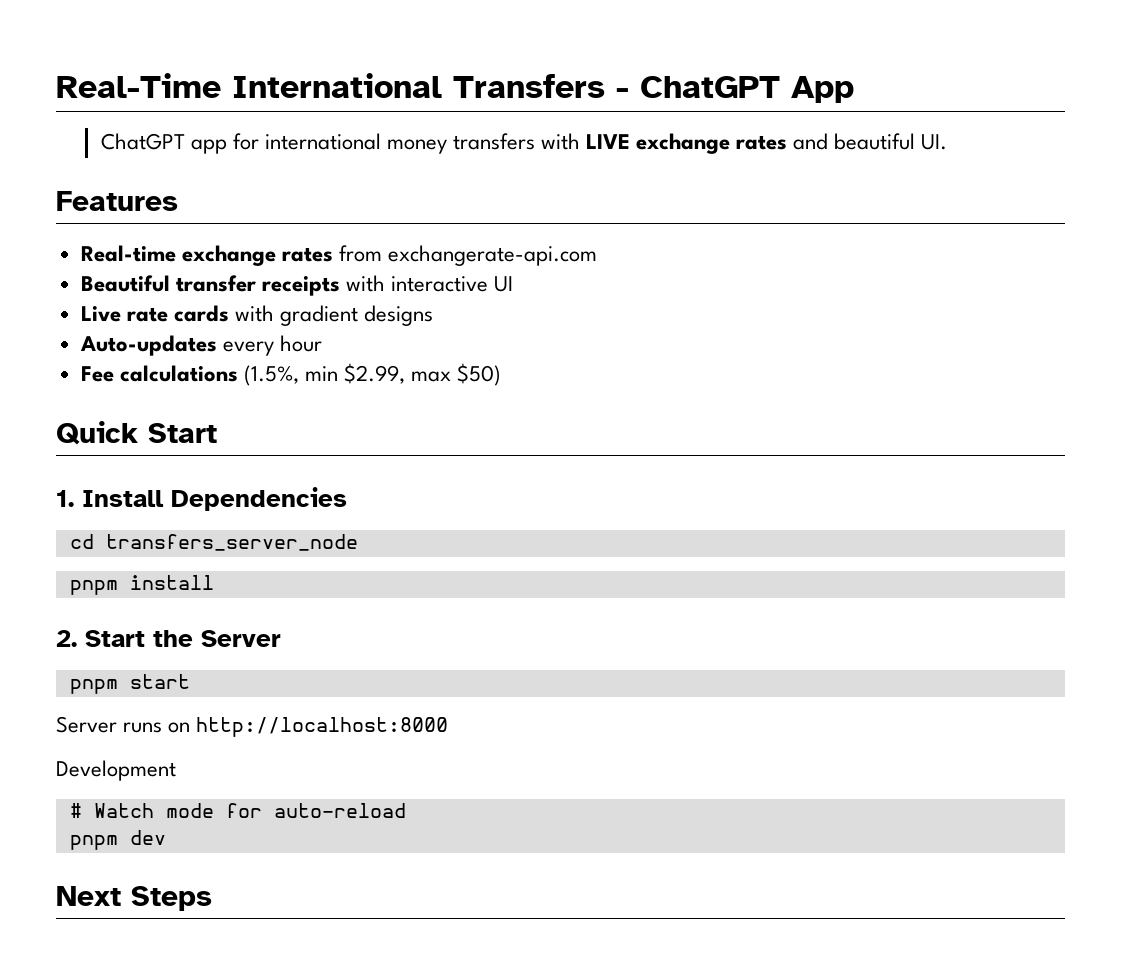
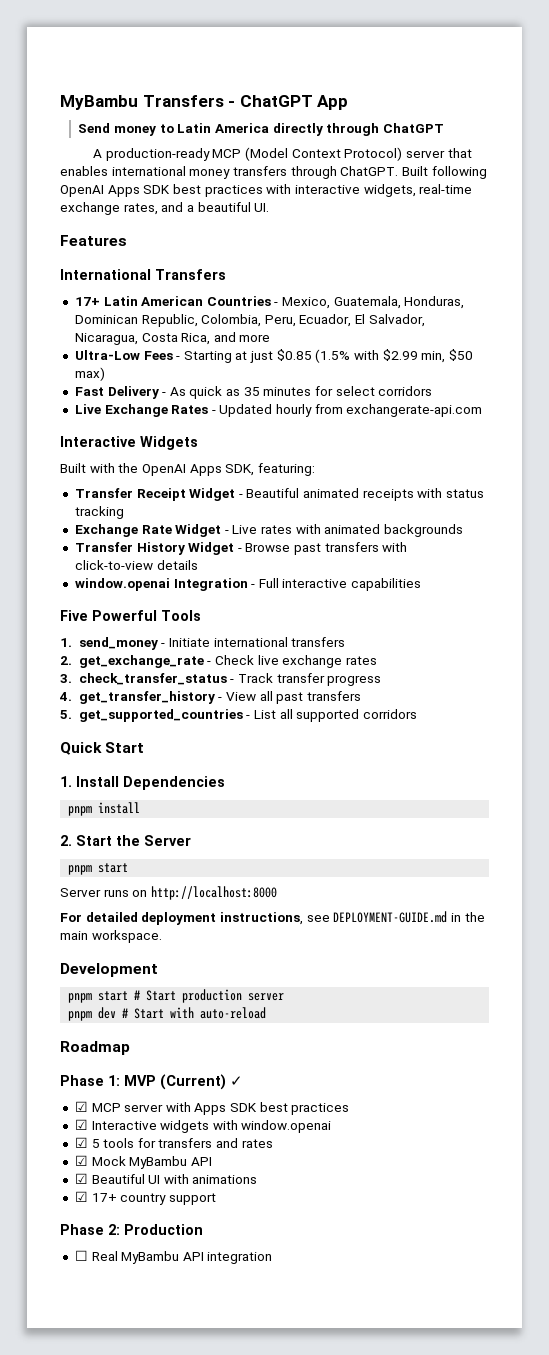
[56,73,442,98] Real-Time International -> [60,95,138,110] MyBambu
[100,133,948,154] [56,191,178,211] [80,245,598,266] [80,275,514,296] [80,305,434,326] [79,335,322,356] [80,363,502,386] ChatGPT app for international money transfers with LIVE exchange rates and beautiful UI. // Features // Real-time exchange rates from exchangerate-api.com // Beautiful transfer receipts with interactive UI // Live rate cards with gradient designs // Auto-updates every hour // Fee calculations (1.5%, min $2.99, max $50) -> [78,123,444,136] [93,147,472,161] [60,166,487,179] [60,184,473,197] [60,202,270,215] [60,235,127,246] [60,269,226,280] [74,296,465,309] [74,314,425,327] [74,332,271,345] [74,349,473,363] [74,367,105,381] [74,386,433,399] [74,404,483,417] [60,436,198,450] [60,463,315,476] [74,488,485,501] [74,506,124,519] [74,524,464,537] [74,542,408,555] [74,560,198,570] [74,578,422,591] [60,610,201,621] [60,637,346,650] [60,655,377,668] [60,673,382,686] [59,691,361,704] [60,709,417,722] Send money to Latin America directly through ChatGPT // A production-ready MCP (Model Context Protocol) server that enables international money transfers through ChatGPT. Built following OpenAI Apps SDK best practices with interactive widgets, real-time exchange rates, and a beautiful UI. // Features // International Transfers // 17+ Latin American Countries - Mexico, Guatemala, Honduras, Dominican Republic, Colombia, Peru, Ecuador, El Salvador, Nicaragua, Costa Rica, and more // Ultra-Low Fees - Starting at just $0.85 (1.5% with $2.99 min, $50 max) // Fast Delivery - As quick as 35 minutes for select corridors // Live Exchange Rates - Updated hourly from exchangerate-api.com // Interactive Widgets // Built with the OpenAI Apps SDK, featuring: // Transfer Receipt Widget - Beautiful animated receipts with status tracking // Exchange Rate Widget - Live rates with animated backgrounds // Transfer History Widget - Browse past transfers with click-to-view details // window.openai Integration - Full interactive capabilities // Five Powerful Tools // 1. send_money - Initiate international transfers // 2. get_exchange_rate - Check live exchange rates // 3. check_transfer_status - Track transfer progress // 4. get_transfer_history - View all past transfers // 5. get_supported_countries - List all supported corridors
[69,534,358,551] // cd transfers_server_node -> (225, 783) none
[56,760,176,781] [69,803,406,818] [69,830,166,850] [56,886,212,911] Development // # Watch mode for auto-reload // pnpm dev // Next Steps -> [60,911,485,925] [60,930,162,943] [60,963,158,977] [68,989,285,1003] [68,1007,267,1021] [60,1041,130,1055] [60,1074,243,1090] [74,1101,350,1115] [74,1119,332,1133] [74,1137,273,1148] [74,1155,212,1169] [74,1173,258,1184] [74,1191,216,1205] [60,1224,203,1235] [74,1250,273,1264] For detailed deployment instructions, see DEPLOYMENT-GUIDE.md in the main workspace. // Development // pnpm start # Start production server // pnpm dev # Start with auto-reload // Roadmap // Phase 1: MVP (Current) ✓ // ☑ MCP server with Apps SDK best practices // ☑ Interactive widgets with window.openai // ☑ 5 tools for transfers and rates // ☑ Mock MyBambu API // ☑ Beautiful UI with animations // ☑ 17+ country support // Phase 2: Production // ☐ Real MyBambu API integration

